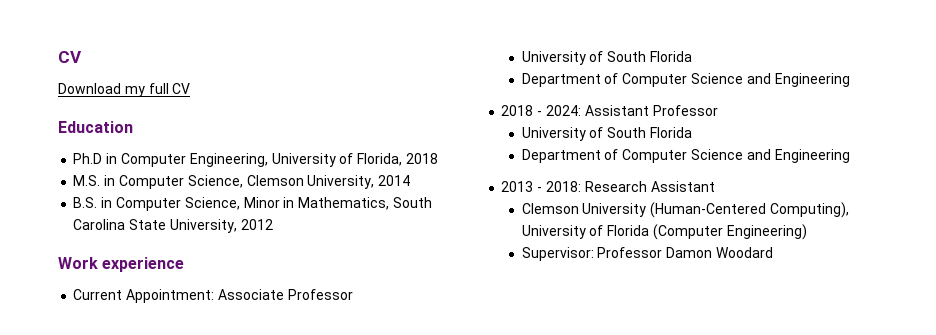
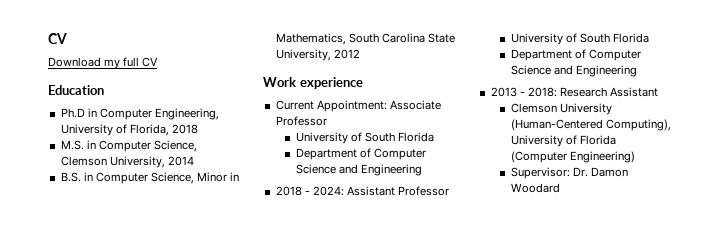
[597,247,663,258] Professor -> [572,167,588,177] Dr.

